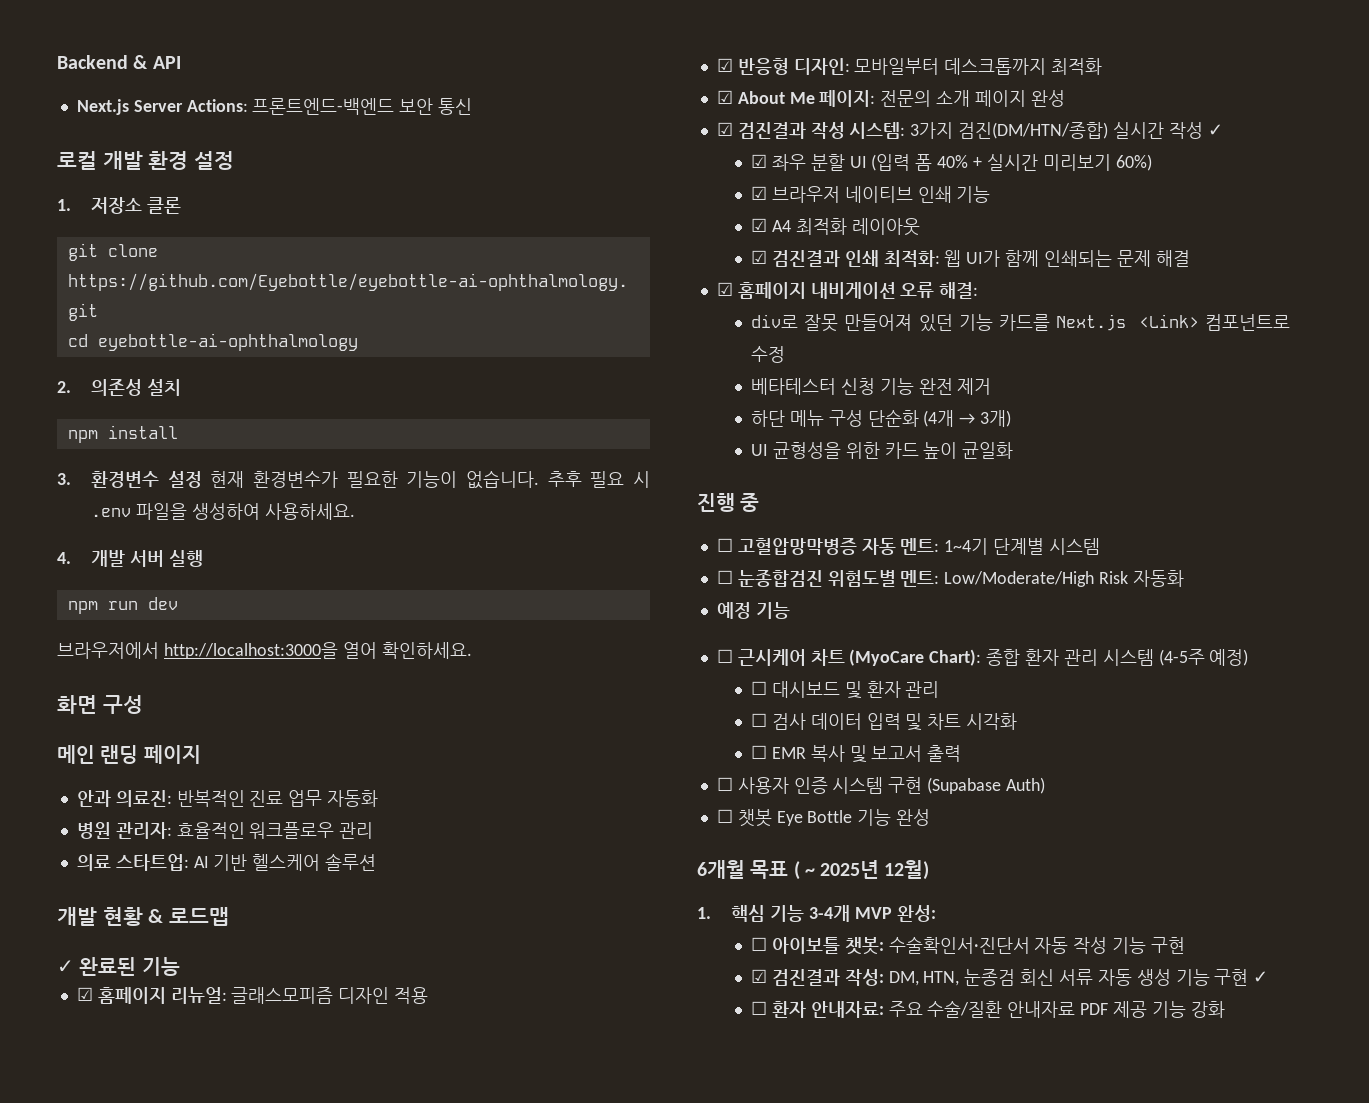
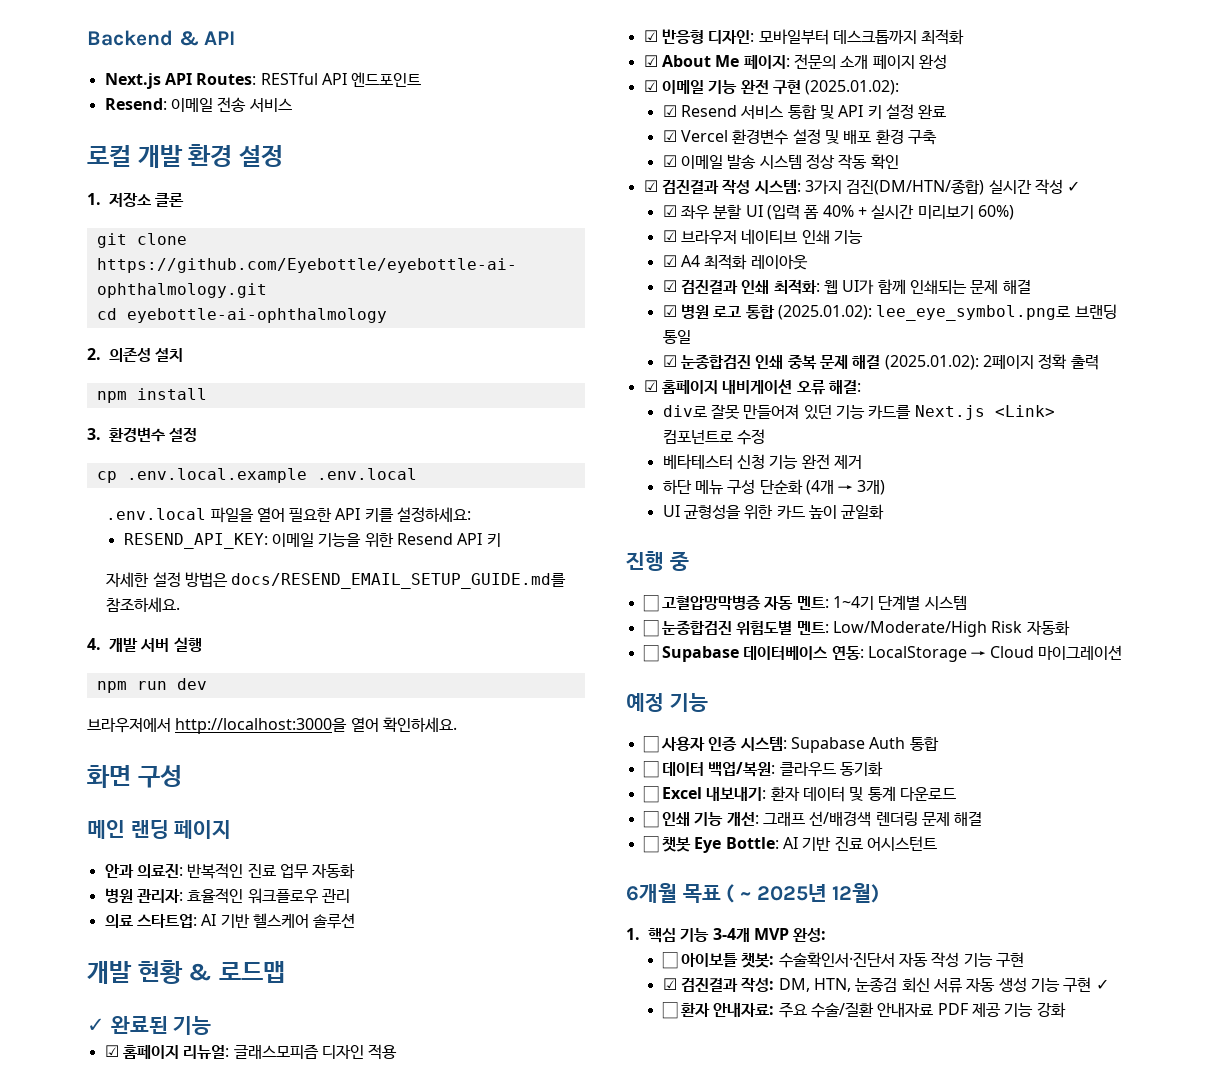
[133,98,473,115] Server Actions: 프론트엔드-백엔드 보안 통신 -> [164,72,422,87] [104,97,292,112] API Routes: RESTful API 엔드포인트 // Resend: 이메일 전송 서비스
[210,470,650,489] [91,503,355,520] 현재 환경변수가 필요한 기능이 없습니다. 추후 필요 시 .env 파일을 생성하여 사용하세요. -> [96,468,417,483] [106,507,472,523] [123,532,501,549] [106,572,567,589] [106,597,181,612] // cp .env.local.example .env.local // .env.local 파일을 열어 필요한 API 키를 설정하세요: // RESEND_API_KEY: 이메일 기능을 위한 Resend API 키 // 자세한 설정 방법은 docs/RESEND_EMAIL_SETUP_GUIDE.md를 참조하세요.
(1065, 98) none -> [643,79,900,95] [662,104,947,119] [662,129,938,145] [662,154,899,170] // ☑ 이메일 기능 완전 구현 (2025.01.02): // ☑ Resend 서비스 통합 및 API 키 설정 완료 // ☑ Vercel 환경변수 설정 및 배포 환경 구축 // ☑ 이메일 발송 시스템 정상 작동 확인
(1190, 258) none -> [662,304,1117,321] [662,330,691,344] [662,354,1099,370] // ☑ 병원 로고 통합 (2025.01.02): lee_eye_symbol.png로 브랜딩 통일 // ☑ 눈종합검진 인쇄 중복 문제 해결 (2025.01.02): 2페이지 정확 출력
[716,602,790,619] [716,649,1249,666] [750,681,940,699] [750,713,1018,731] [750,745,962,763] [716,777,1045,794] [716,809,931,827] 예정 기능 // ☐ 근시케어 차트 (MyoCare Chart): 종합 환자 관리 시스템 (4-5주 예정) // ☐ 대시보드 및 환자 관리 // ☐ 검사 데이터 입력 및 차트 시각화 // ☐ EMR 복사 및 보고서 출력 // ☐ 사용자 인증 시스템 구현 (Supabase Auth) // ☐ 챗봇 Eye Bottle 기능 완성 -> [642,645,1122,662] [626,693,708,712] [642,736,939,753] [642,761,883,778] [642,786,956,803] [642,811,983,828] [642,836,937,853] ☐ Supabase 데이터베이스 연동: LocalStorage → Cloud 마이그레이션 // 예정 기능 // ☐ 사용자 인증 시스템: Supabase Auth 통합 // ☐ 데이터 백업/복원: 클라우드 동기화 // ☐ Excel 내보내기: 환자 데이터 및 통계 다운로드 // ☐ 인쇄 기능 개선: 그래프 선/배경색 렌더링 문제 해결 // ☐ 챗봇 Eye Bottle: AI 기반 진료 어시스턴트

